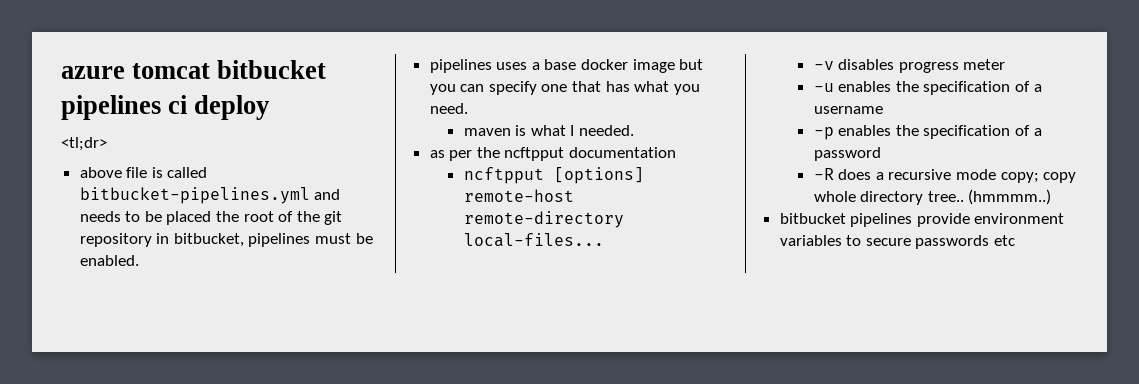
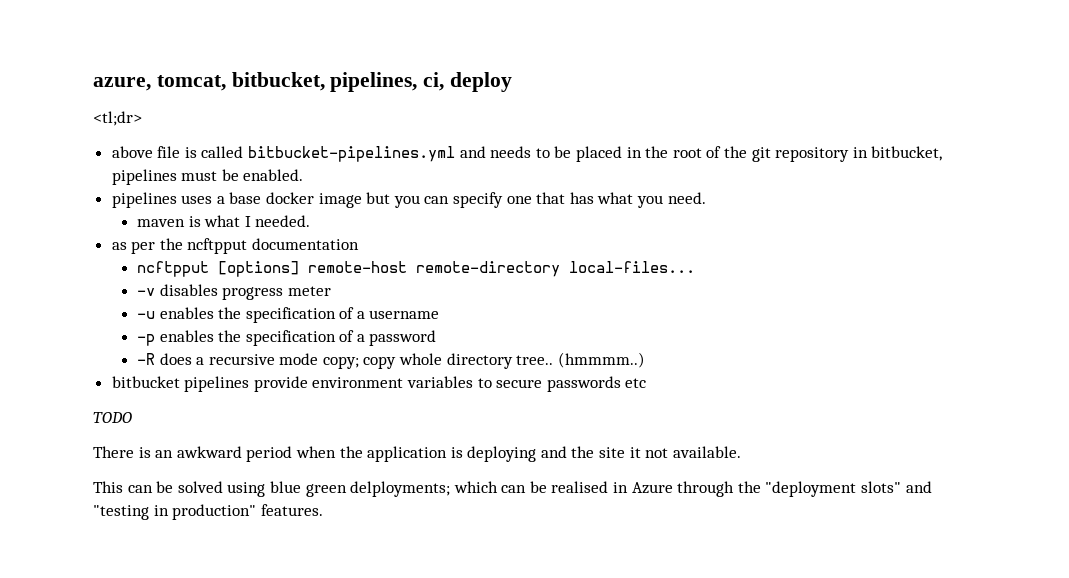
[61,60,327,79] [61,95,188,120] azure tomcat bitbucket pipelines ci -> [93,72,445,92] azure, tomcat, bitbucket, pipelines, ci,
(212, 218) none -> [626,147,642,158] in
(1016, 240) none -> [93,412,132,423] [93,446,741,462] [93,481,932,497] [93,504,323,520] // TODO // There is an awkward period when the application is deploying and the site it not available. // This can be solved using blue green delployments; which can be realised in Azure through the "deployment slots" and "testing in production" features.

